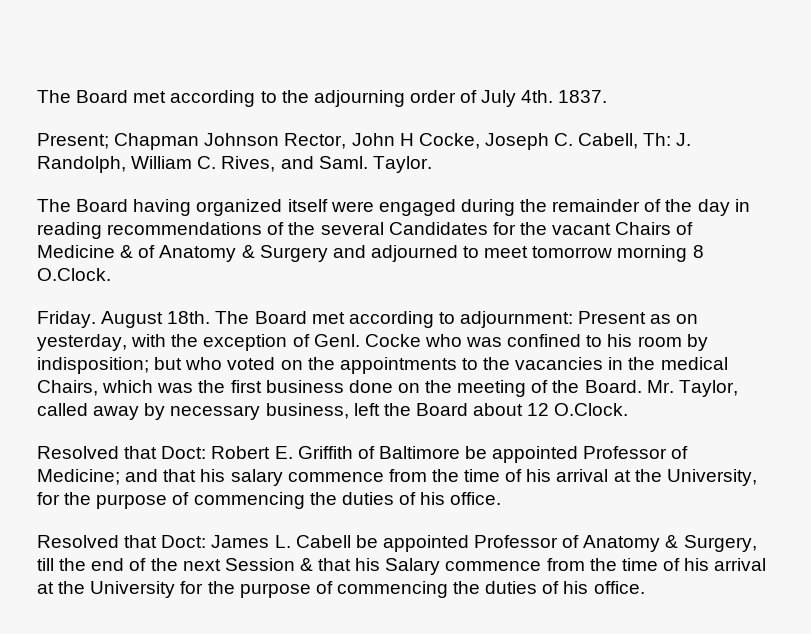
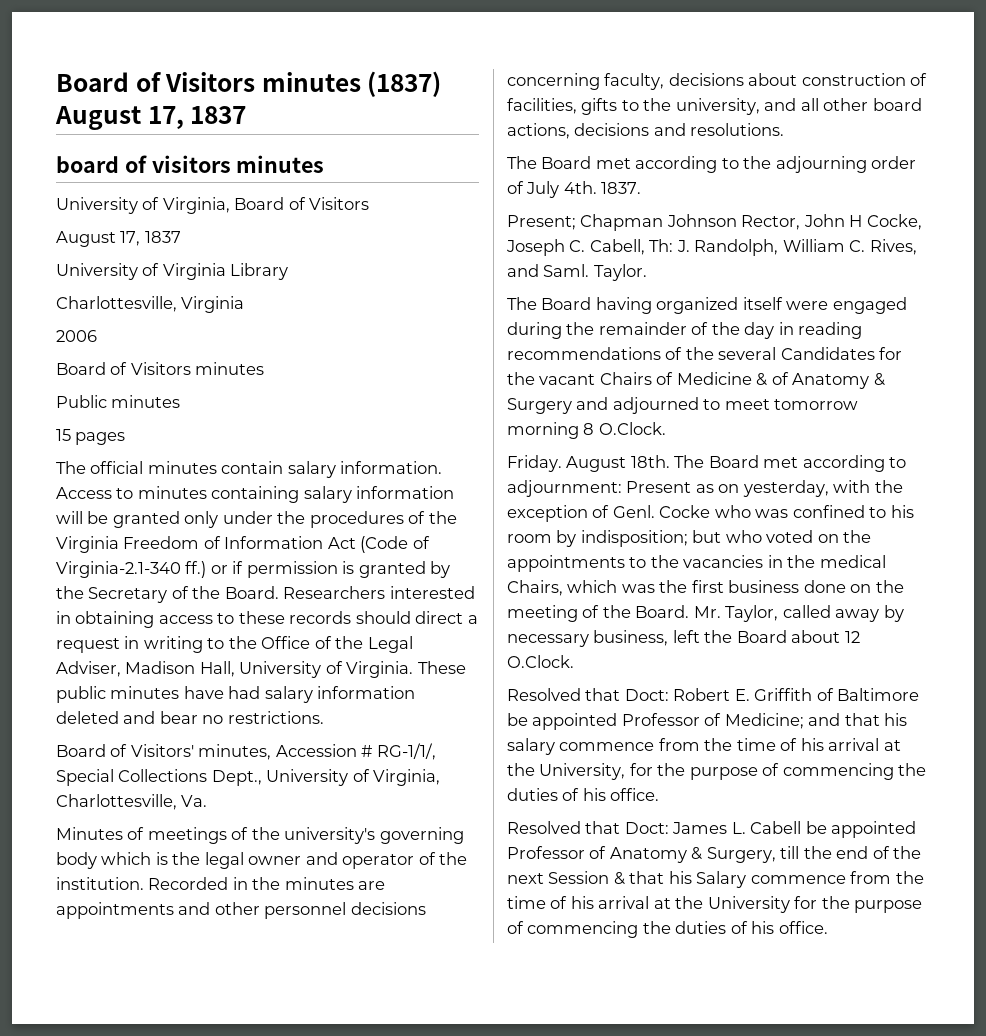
(37, 96) none -> [56,71,442,97] [55,106,247,130] [56,155,325,173] [56,197,370,214] [56,231,181,247] [56,263,289,280] [56,296,245,313] [56,330,97,342] [56,362,265,375] [56,395,181,408] [56,429,126,445] [56,461,443,478] [56,486,455,503] [56,511,457,528] [56,536,430,553] [56,561,451,578] [56,586,475,603] [56,611,478,628] [56,636,413,653] [56,661,466,678] [56,686,416,703] [56,711,324,724] [56,743,436,760] [56,769,441,786] [56,794,208,810] [56,827,464,844] [56,852,468,869] [56,877,386,890] [56,902,426,919] [507,73,928,90] [507,98,922,115] [507,123,785,139] Board of Visitors minutes (1837) August 17, 1837 // board of visitors minutes // University of Virginia, Board of Visitors // August 17, 1837 // University of Virginia Library // Charlottesville, Virginia // 2006 // Board of Visitors minutes // Public minutes // 15 pages // The official minutes contain salary information. Access to minutes containing salary information will be granted only under the procedures of the Virginia Freedom of Information Act (Code of Virginia-2.1-340 ff.) or if permission is granted by the Secretary of the Board. Researchers interested in obtaining access to these records should direct a request in writing to the Office of the Legal Adviser, Madison Hall, University of Virginia. These public minutes have had salary information deleted and bear no restrictions. // Board of Visitors' minutes, Accession # RG-1/1/, Special Collections Dept., University of Virginia, Charlottesville, Va. // Minutes of meetings of the university's governing body which is the legal owner and operator of the institution. Recorded in the minutes are appointments and other personnel decisions concerning faculty, decisions about construction of facilities, gifts to the university, and all other board actions, decisions and resolutions. //

